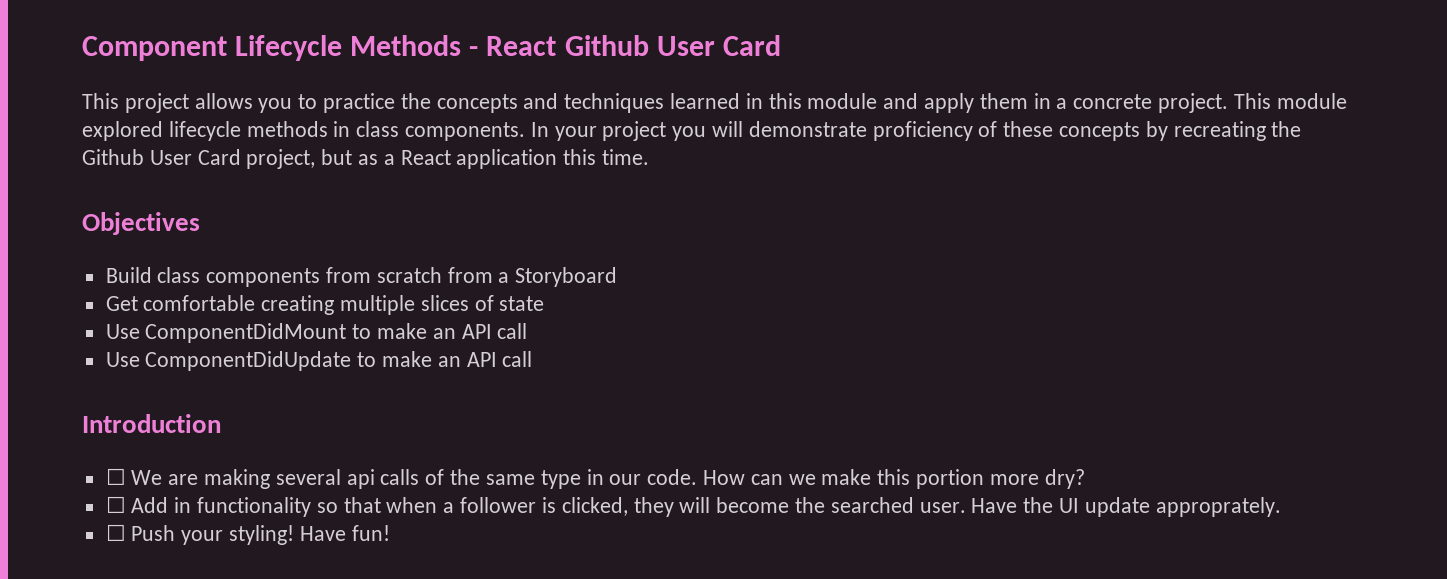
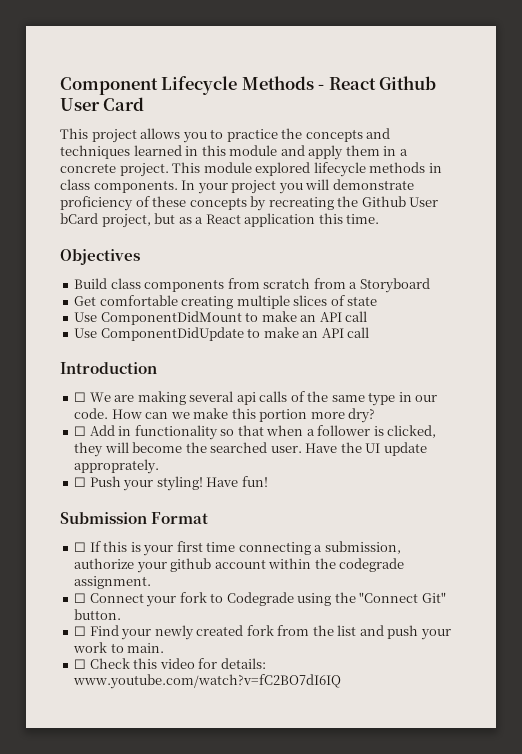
[197,149,241,165] Card -> [60,213,98,224] bCard
(390, 533) none -> [60,512,209,524] [74,541,401,556] [74,558,405,573] [74,576,152,589] [74,592,446,607] [74,609,122,620] [74,625,451,640] [73,642,165,653] [74,658,266,669] [73,674,342,689] // Submission Format // ☐ If this is your first time connecting a submission, authorize your github account within the codegrade assignment. // ☐ Connect your fork to Codegrade using the "Connect Git" button. // ☐ Find your newly created fork from the list and push your work to main. // ☐ Check this video for details: www.youtube.com/watch?v=fC2BO7dI6IQ

